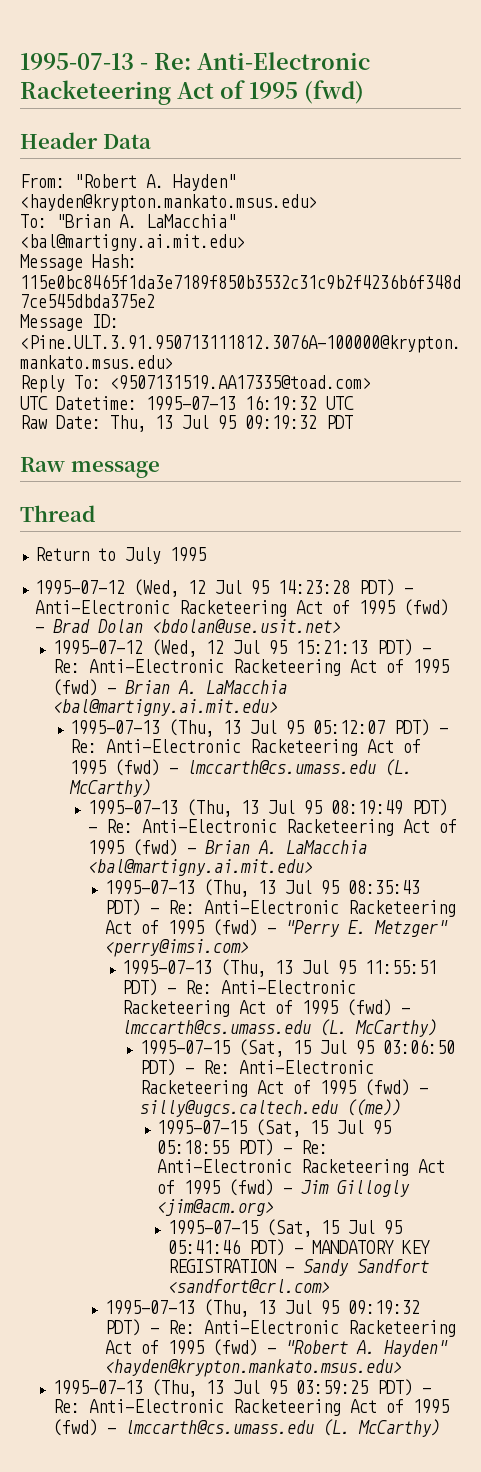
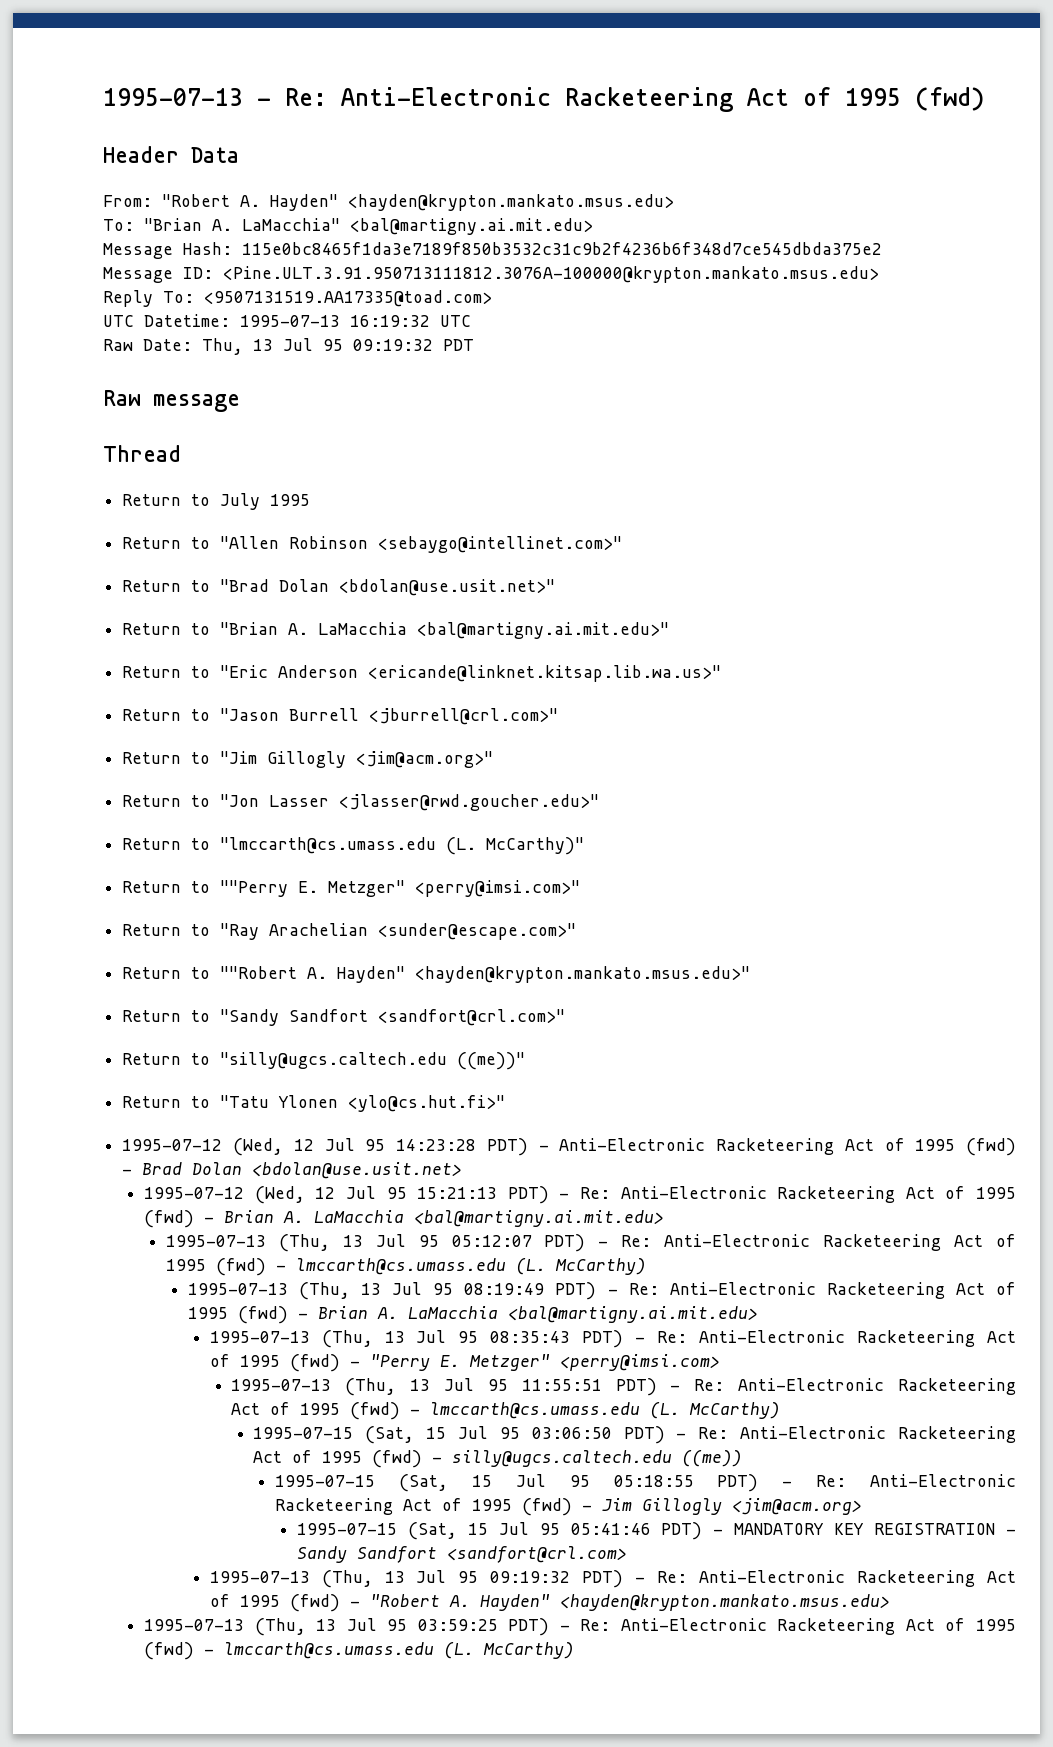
(207, 554) none -> [122,536,623,553] [122,579,556,596] [122,622,670,639] [122,665,722,682] [122,708,559,725] [122,751,494,768] [122,794,600,811] [122,837,585,855] [122,880,581,897] [122,923,577,940] [122,966,751,983] [122,1009,566,1026] [122,1052,526,1070] [122,1095,506,1112] // Return to "Allen Robinson <sebaygo@intellinet.com>" // Return to "Brad Dolan <bdolan@use.usit.net>" // Return to "Brian A. LaMacchia <bal@martigny.ai.mit.edu>" // Return to "Eric Anderson <ericande@linknet.kitsap.lib.wa.us>" // Return to "Jason Burrell <jburrell@crl.com>" // Return to "Jim Gillogly <jim@acm.org>" // Return to "Jon Lasser <jlasser@rwd.goucher.edu>" // Return to "lmccarth@cs.umass.edu (L. McCarthy)" // Return to ""Perry E. Metzger" <perry@imsi.com>" // Return to "Ray Arachelian <sunder@escape.com>" // Return to ""Robert A. Hayden" <hayden@krypton.mankato.msus.edu>" // Return to "Sandy Sandfort <sandfort@crl.com>" // Return to "silly@ugcs.caltech.edu ((me))" // Return to "Tatu Ylonen <ylo@cs.hut.fi>"

